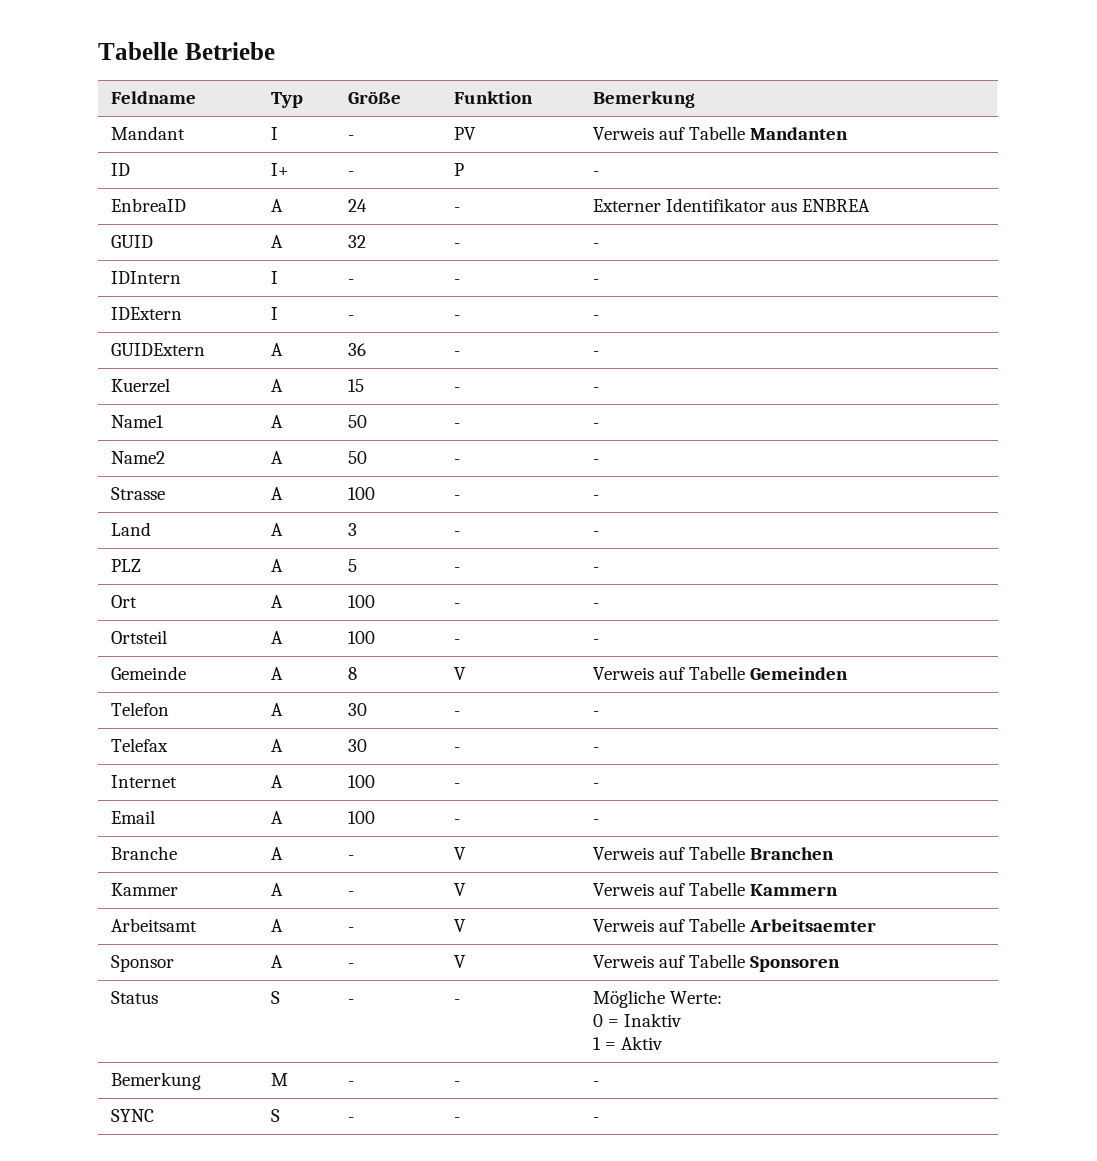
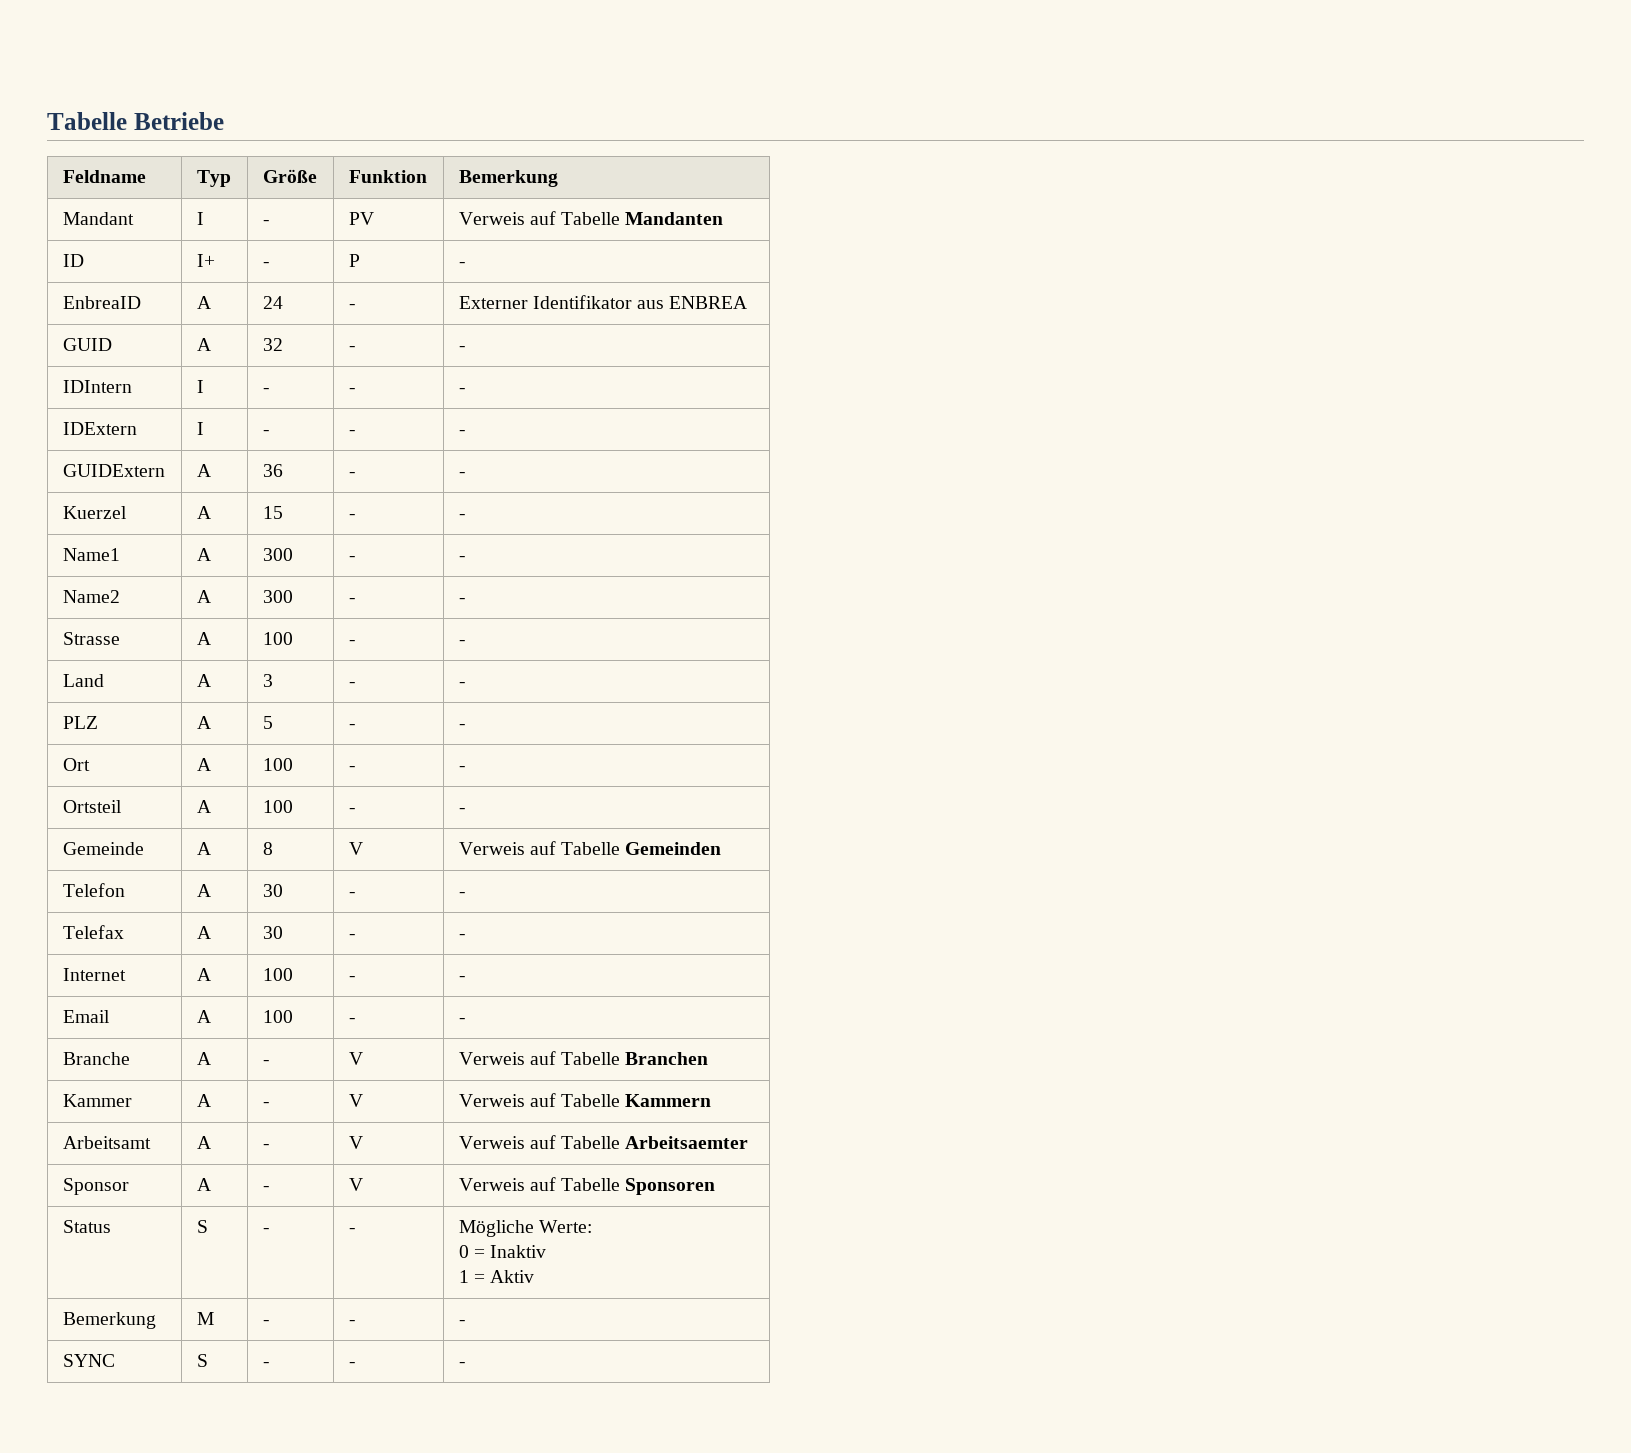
[347,415,367,428] 50 -> [262,548,293,561] 300
[347,451,367,464] 50 -> [262,590,293,603] 300

